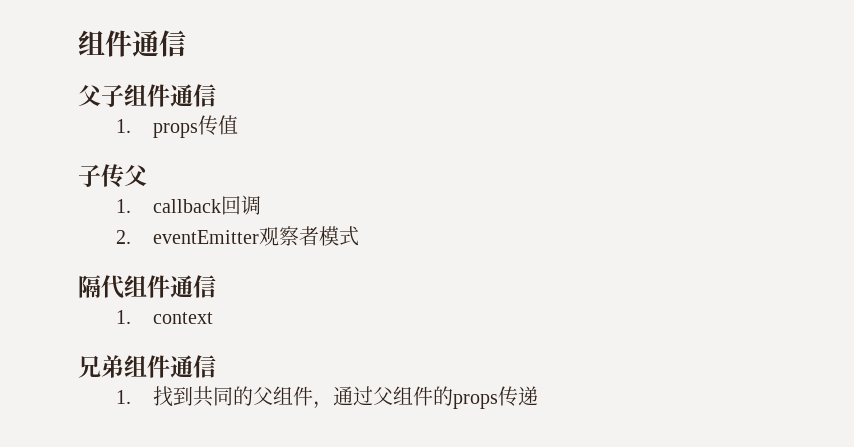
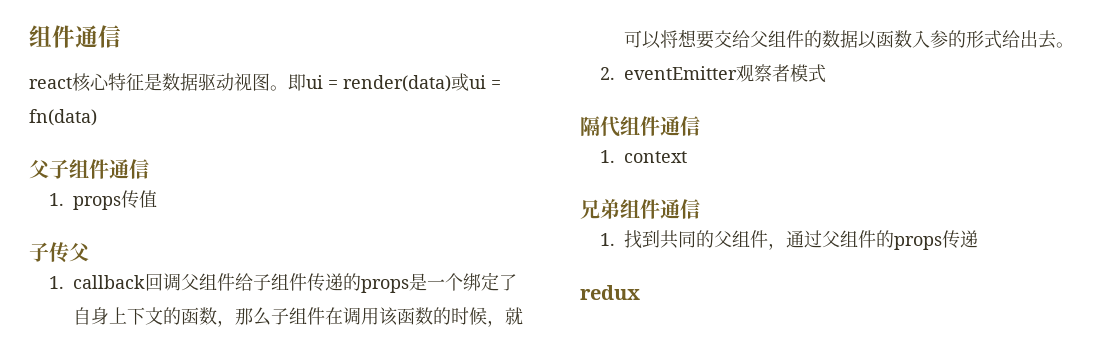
[78,30,186,57] 组件通信 -> [29,25,121,48] [29,73,501,92] [29,109,97,126] 组件通信 // react核心特征是数据驱动视图。即ui = render(data)或ui = fn(data)
(262, 205) none -> [181,272,518,293] [73,307,524,327] [624,29,1075,49] 父组件给子组件传递的props是一个绑定了自身上下文的函数，那么子组件在调用该函数的时候，就可以将想要交给父组件的数据以函数入参的形式给出去。
(539, 396) none -> [580,285,640,300] // redux

